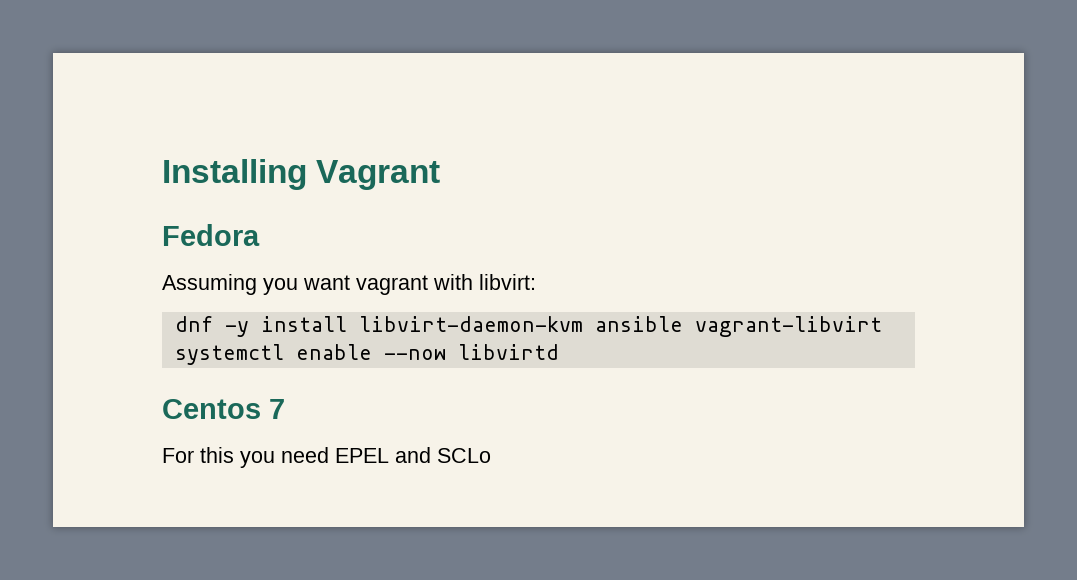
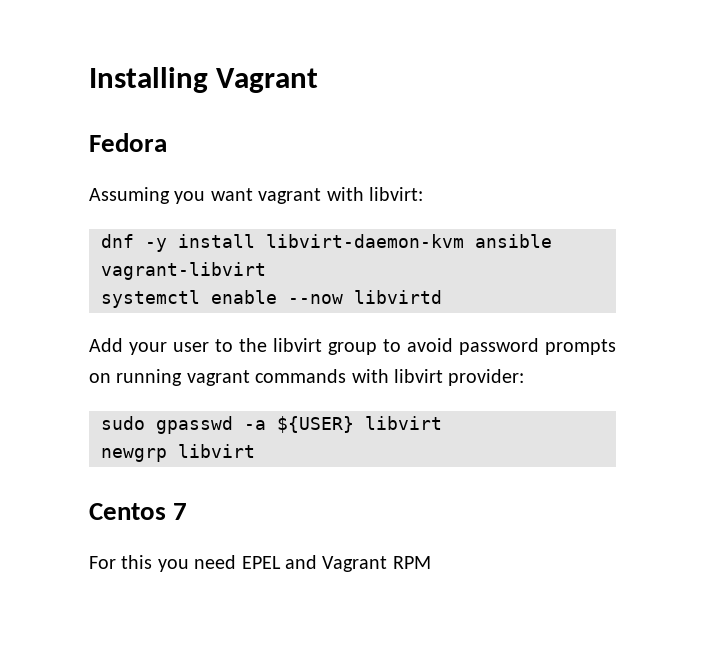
(559, 352) none -> [89,338,616,355] [89,369,525,386] [101,416,442,434] [101,444,255,462] // Add your user to the libvirt group to avoid password prompts on running vagrant commands with libvirt provider: // sudo gpasswd -a ${USER} libvirt // newgrp libvirt
[437,448,491,463] SCLo -> [322,556,431,572] Vagrant RPM

